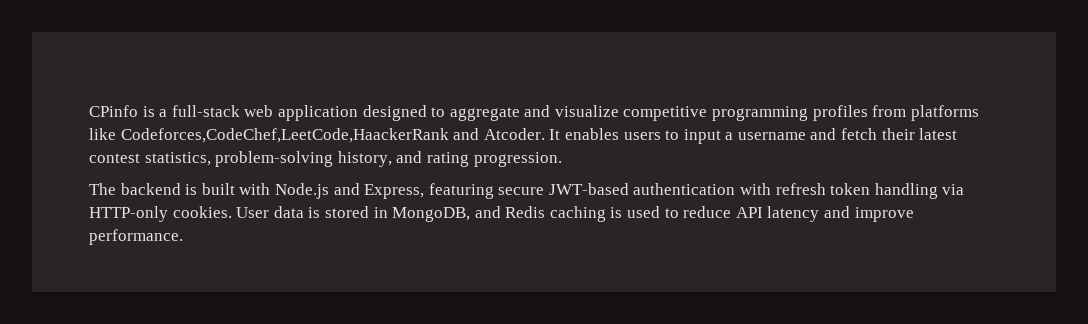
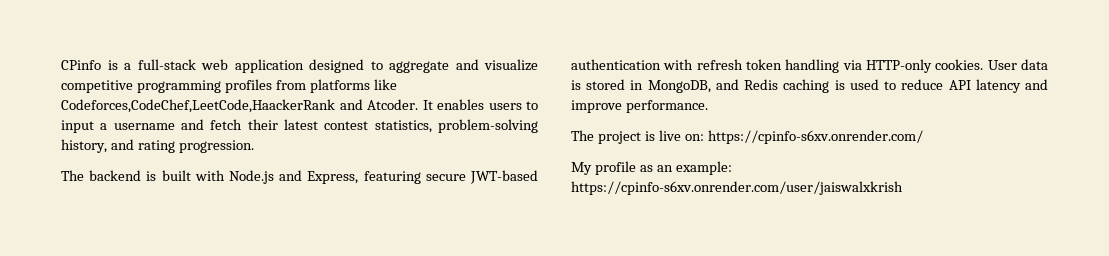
(183, 237) none -> [571,130,923,144] [571,161,732,175] [571,181,903,195] // The project is live on: https://cpinfo-s6xv.onrender.com/ // My profile as an example: https://cpinfo-s6xv.onrender.com/user/jaiswalxkrish

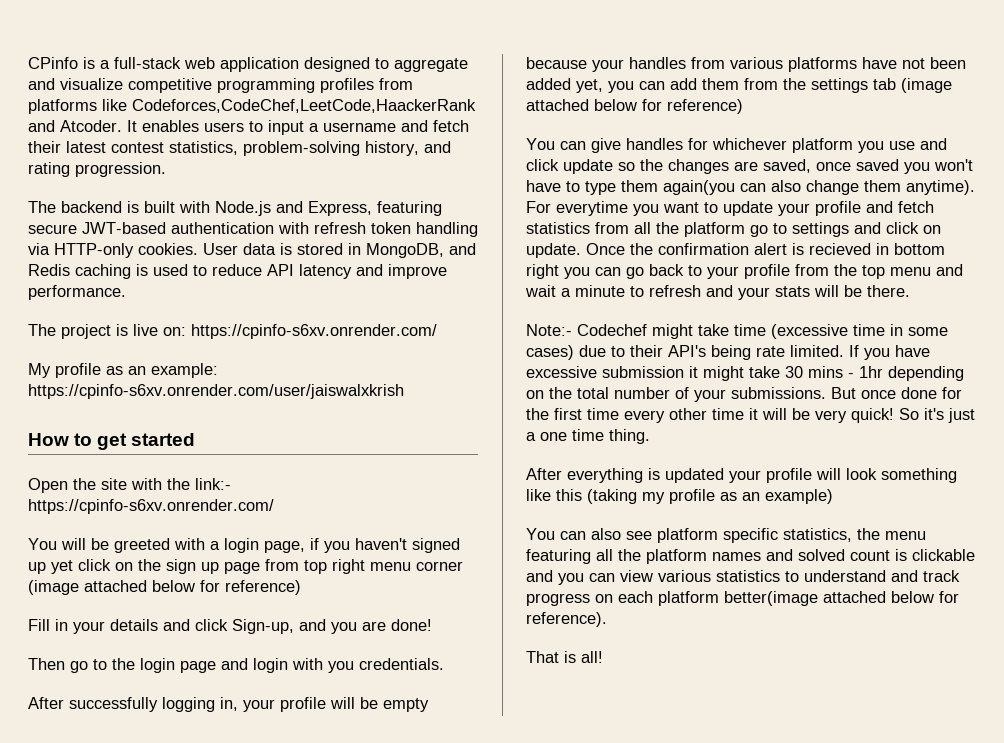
(903, 188) none -> [28,433,196,450] [28,478,231,493] [28,499,274,514] [28,538,460,553] [28,559,463,574] [28,580,301,595] [28,619,432,634] [28,658,444,673] [28,697,429,712] [526,57,966,72] [526,78,952,93] [526,99,743,114] [526,138,947,153] [526,159,973,174] [526,180,975,195] [526,201,934,216] [526,222,941,237] [526,243,945,258] [526,264,963,279] [525,285,910,300] [526,324,948,339] [526,345,930,360] [526,366,964,381] [526,387,962,402] [526,408,975,423] [526,429,650,444] [526,468,957,483] [526,489,833,504] [526,528,926,543] [526,549,975,564] [526,570,960,585] [526,591,959,606] [526,612,607,627] [526,651,603,663] // How to get started // Open the site with the link:- https://cpinfo-s6xv.onrender.com/ // You will be greeted with a login page, if you haven't signed up yet click on the sign up page from top right menu corner (image attached below for reference) // Fill in your details and click Sign-up, and you are done! // Then go to the login page and login with you credentials. // After successfully logging in, your profile will be empty because your handles from various platforms have not been added yet, you can add them from the settings tab (image attached below for reference) // You can give handles for whichever platform you use and click update so the changes are saved, once saved you won't have to type them again(you can also change them anytime). For everytime you want to update your profile and fetch statistics from all the platform go to settings and click on update. Once the confirmation alert is recieved in bottom right you can go back to your profile from the top menu and wait a minute to refresh and your stats will be there. // Note:- Codechef might take time (excessive time in some cases) due to their API's being rate limited. If you have excessive submission it might take 30 mins - 1hr depending on the total number of your submissions. But once done for the first time every other time it will be very quick! So it's just a one time thing. // After everything is updated your profile will look something like this (taking my profile as an example) // You can also see platform specific statistics, the menu featuring all the platform names and solved count is clickable and you can view various statistics to understand and track progress on each platform better(image attached below for reference). // That is all!

